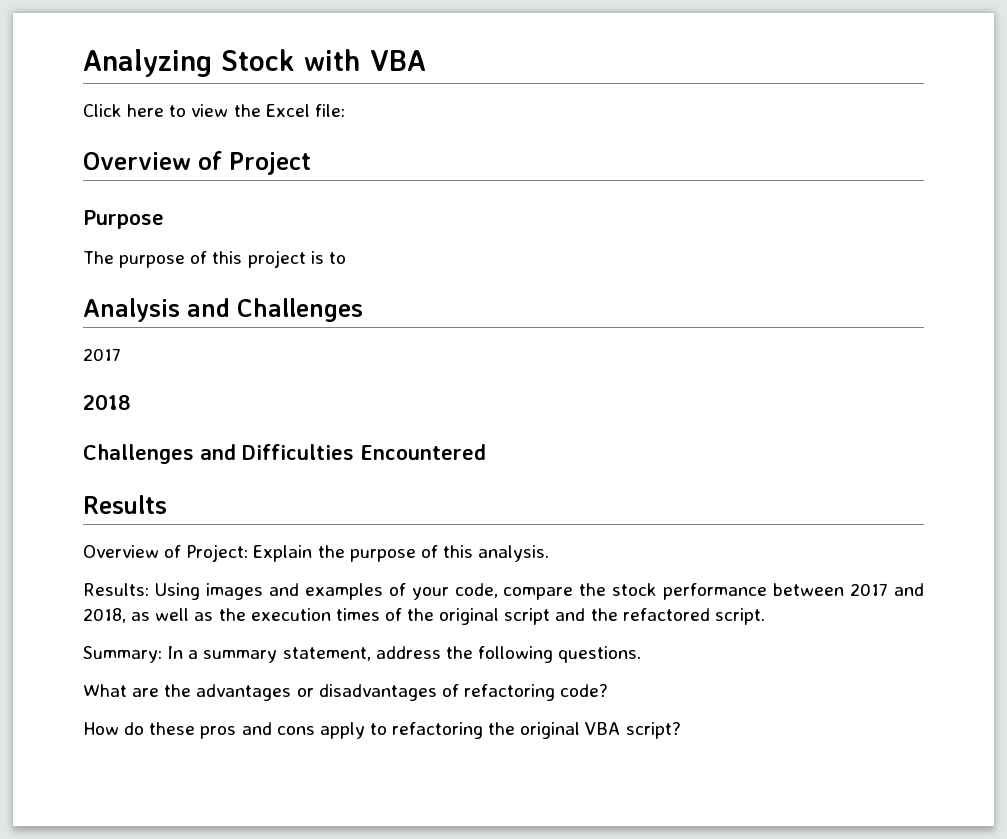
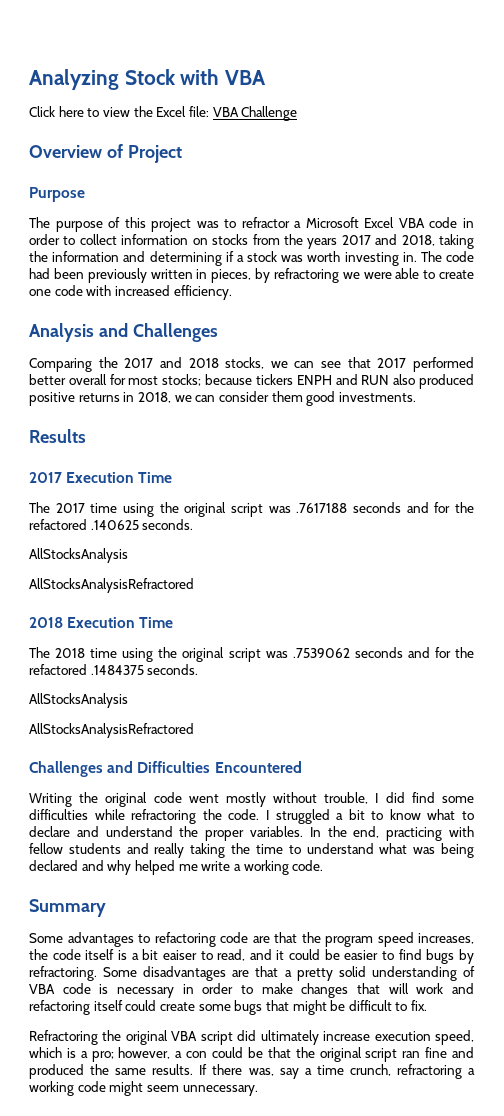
(345, 110) none -> [212,106,298,121] VBA Challenge
[310,251,346,264] is to -> [196,217,475,228] [29,234,475,249] [29,251,475,266] [29,268,474,283] [29,285,232,300] was to refractor a Microsoft Excel VBA code in order to collect information on stocks from the years 2017 and 2018, taking the information and determining if a stock was worth investing in. The code had been previously written in pieces, by refractoring we were able to create one code with increased efficiency.
[83,348,121,361] [83,394,131,410] [83,444,486,464] [83,495,167,514] [83,544,550,562] [83,583,925,600] [83,608,765,625] [83,646,642,663] [83,684,609,701] [83,722,681,739] 2017 // 2018 // Challenges and Difficulties Encountered // Results // Overview of Project: Explain the purpose of this analysis. // Results: Using images and examples of your code, compare the stock performance between 2017 and 2018, as well as the execution times of the original script and the refactored script. // Summary: In a summary statement, address the following questions. // What are the advantages or disadvantages of refactoring code? // How do these pros and cons apply to refactoring the original VBA script? -> [29,357,474,372] [29,374,474,389] [29,391,416,406] [29,429,86,443] [29,472,173,483] [29,502,475,517] [29,519,194,530] [29,548,128,563] [29,578,194,593] [29,617,174,628] [29,647,474,662] [29,664,199,675] [29,693,128,708] [29,723,194,738] [29,761,302,777] [29,792,475,807] [29,809,474,824] [29,826,475,841] [29,843,474,858] [29,860,324,875] [29,899,106,917] [29,932,474,947] [29,949,474,964] [29,966,475,981] [29,983,475,998] [29,1000,428,1015] [29,1030,475,1045] [29,1047,475,1062] [29,1064,475,1079] [29,1081,258,1096] Comparing the 2017 and 2018 stocks, we can see that 2017 performed better overall for most stocks; because tickers ENPH and RUN also produced positive returns in 2018, we can consider them good investments. // Results // 2017 Execution Time // The 2017 time using the original script was .7617188 seconds and for the refactored .140625 seconds. // AllStocksAnalysis // AllStocksAnalysisRefractored // 2018 Execution Time // The 2018 time using the original script was .7539062 seconds and for the refactored .1484375 seconds. // AllStocksAnalysis // AllStocksAnalysisRefractored // Challenges and Difficulties Encountered // Writing the original code went mostly without trouble, I did find some difficulties while refractoring the code. I struggled a bit to know what to declare and understand the proper variables. In the end, practicing with fellow students and really taking the time to understand what was being declared and why helped me write a working code. // Summary // Some advantages to refactoring code are that the program speed increases, the code itself is a bit eaiser to read, and it could be easier to find bugs by refractoring. Some disadvantages are that a pretty solid understanding of VBA code is necessary in order to make changes that will work and refactoring itself could create some bugs that might be difficult to fix. // Refractoring the original VBA script did ultimately increase execution speed, which is a pro; however, a con could be that the original script ran fine and produced the same results. If there was, say a time crunch, refractoring a working code might seem unnecessary.

